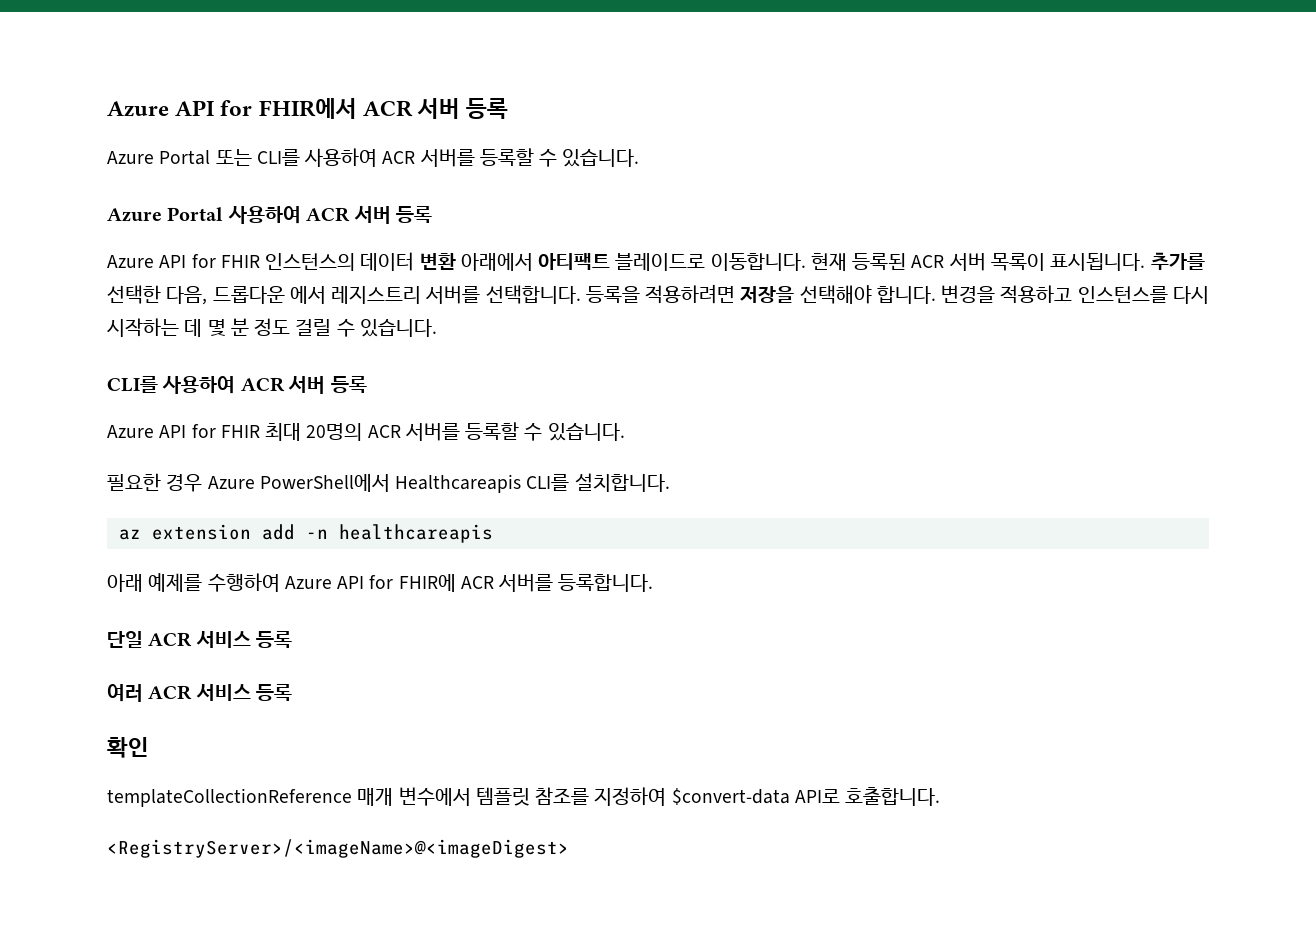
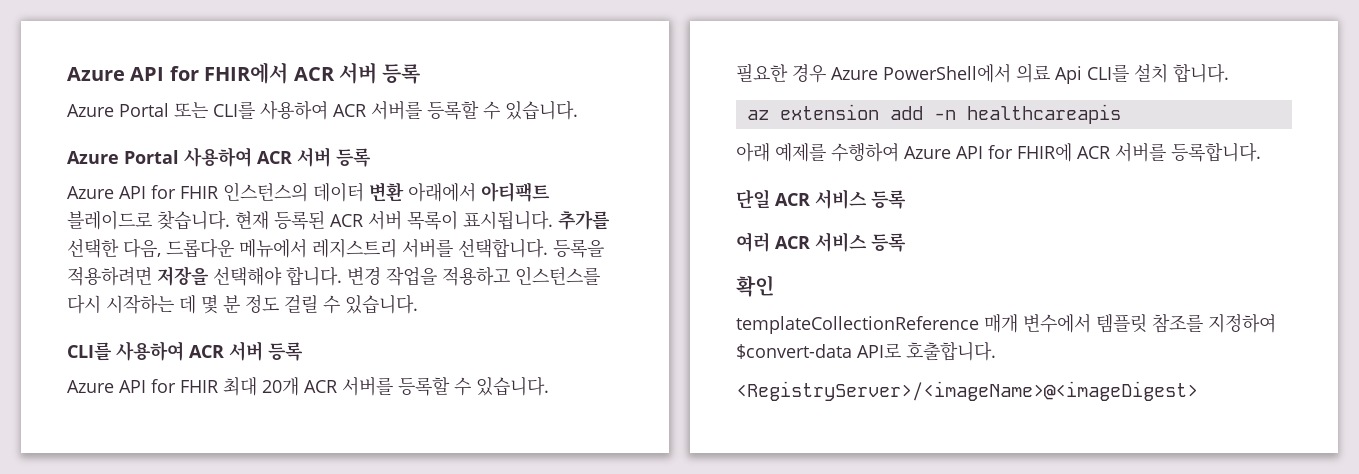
[710,253,806,271] 이동합니다. -> [157,210,230,230] 찾습니다.
[289,286,326,304] 에서 -> [239,239,307,258] 메뉴에서
[941,285,996,303] 변경을 -> [347,267,437,286] 변경 작업을
[306,423,363,441] 20명의 -> [262,377,299,396] 20개
[395,473,670,493] Healthcareapis CLI를 설치합니다. -> [1016,63,1229,84] 의료 Api CLI를 설치 합니다.

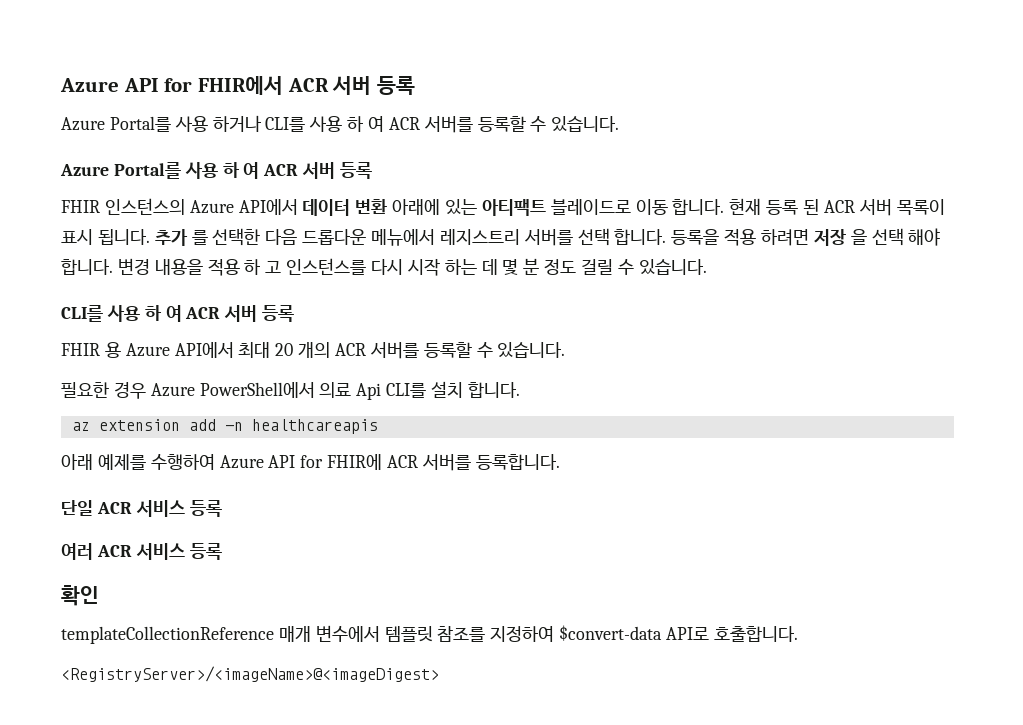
[119,101,328,120] Portal 또는 CLI를 사용하여 -> [109,115,385,132] Portal를 사용 하거나 CLI를 사용 하 여
[124,147,371,167] [67,182,550,202] [67,210,610,230] [67,238,604,258] [67,266,600,286] [67,294,174,314] Portal 사용하여 ACR 서버 등록 // Azure API for FHIR 인스턴스의 데이터 변환 아래에서 아티팩트 블레이드로 찾습니다. 현재 등록된 ACR 서버 목록이 표시됩니다. 추가를 선택한 다음, 드롭다운 메뉴에서 레지스트리 서버를 선택합니다. 등록을 적용하려면 저장을 선택해야 합니다. 변경 작업을 적용하고 인스턴스를 다시 시작하는 -> [113,162,373,179] [61,198,945,216] [61,228,941,246] [61,258,477,276] Portal를 사용 하 여 ACR 서버 등록 // FHIR 인스턴스의 Azure API에서 데이터 변환 아래에 있는 아티팩트 블레이드로 이동 합니다. 현재 등록 된 ACR 서버 목록이 표시 됩니다. 추가 를 선택한 다음 드롭다운 메뉴에서 레지스트리 서버를 선택 합니다. 등록을 적용 하려면 저장 을 선택 해야 합니다. 변경 내용을 적용 하 고 인스턴스를 다시 시작 하는
[116,341,303,361] [67,377,299,396] 사용하여 ACR 서버 등록 // Azure API for FHIR 최대 20개 -> [106,305,295,322] [61,342,331,358] 사용 하 여 ACR 서버 등록 // FHIR 용 Azure API에서 최대 20 개의

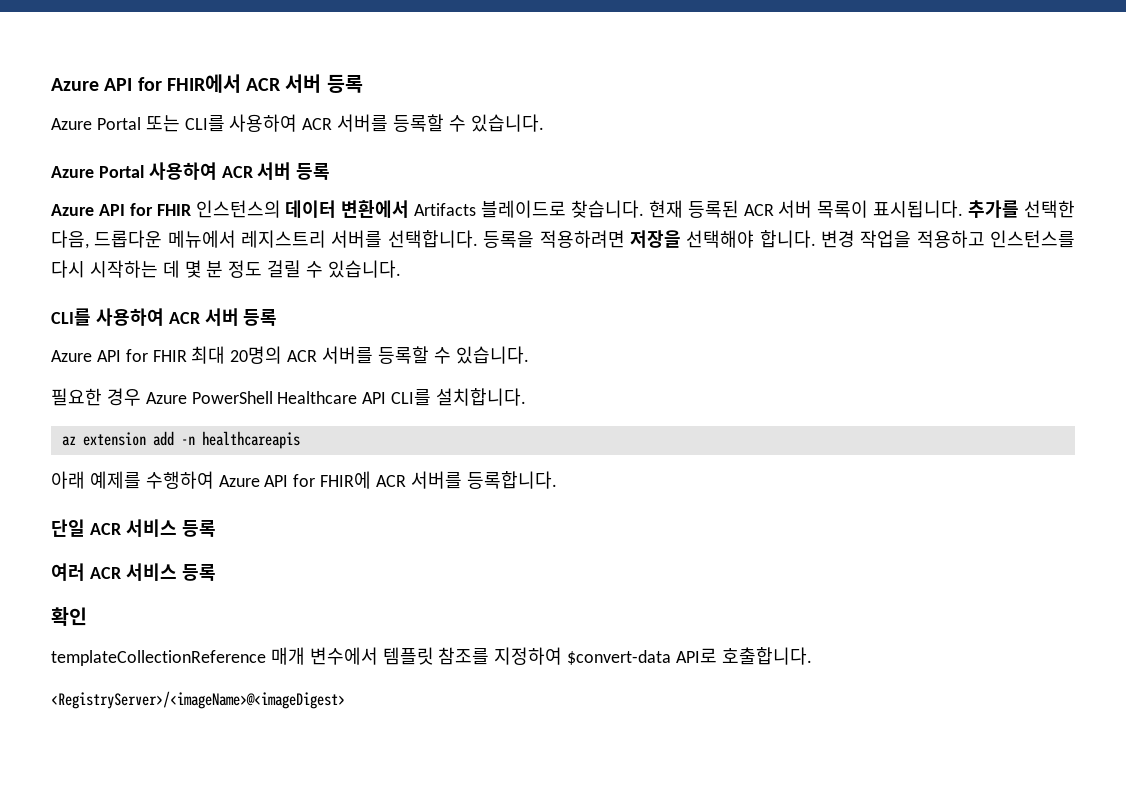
[109,115,385,132] Portal를 사용 하거나 CLI를 사용 하 여 -> [96,114,298,132] Portal 또는 CLI를 사용하여
[113,162,373,179] [61,198,945,216] [61,228,941,246] [61,258,477,276] Portal를 사용 하 여 ACR 서버 등록 // FHIR 인스턴스의 Azure API에서 데이터 변환 아래에 있는 아티팩트 블레이드로 이동 합니다. 현재 등록 된 ACR 서버 목록이 표시 됩니다. 추가 를 선택한 다음 드롭다운 메뉴에서 레지스트리 서버를 선택 합니다. 등록을 적용 하려면 저장 을 선택 해야 합니다. 변경 내용을 적용 하 고 인스턴스를 다시 시작 하는 -> [98,162,331,180] [51,200,1075,218] [51,230,1075,249] [51,260,158,278] Portal 사용하여 ACR 서버 등록 // Azure API for FHIR 인스턴스의 데이터 변환에서 Artifacts 블레이드로 찾습니다. 현재 등록된 ACR 서버 목록이 표시됩니다. 추가를 선택한 다음, 드롭다운 메뉴에서 레지스트리 서버를 선택합니다. 등록을 적용하려면 저장을 선택해야 합니다. 변경 작업을 적용하고 인스턴스를 다시 시작하는
[106,305,295,322] [61,342,331,358] 사용 하 여 ACR 서버 등록 // FHIR 용 Azure API에서 최대 20 개의 -> [95,308,278,326] [51,346,283,364] 사용하여 ACR 서버 등록 // Azure API for FHIR 최대 20명의
[199,381,520,400] PowerShell에서 의료 Api CLI를 설치 합니다. -> [191,388,527,406] PowerShell Healthcare API CLI를 설치합니다.

